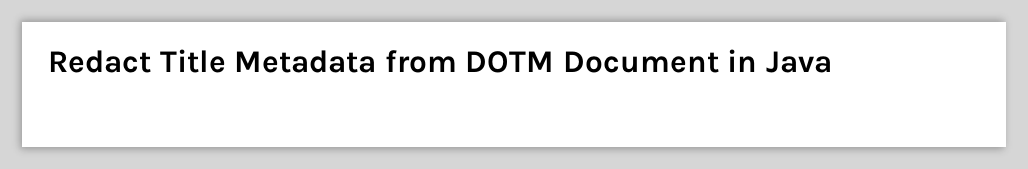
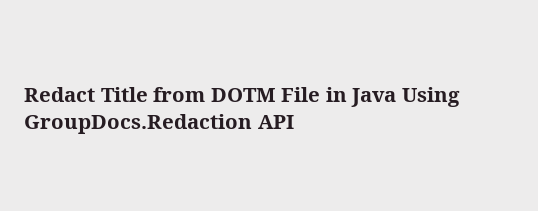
[234,50,377,73] Metadata -> (148, 94) none
[562,51,719,73] Document -> [281,87,321,102] File
(832, 62) none -> [401,87,460,107] [24,114,294,134] Using GroupDocs.Redaction API

